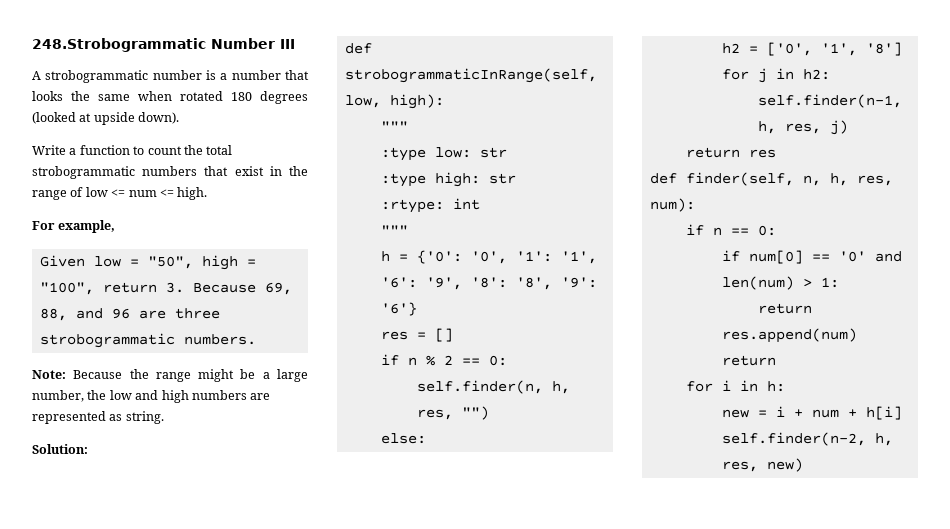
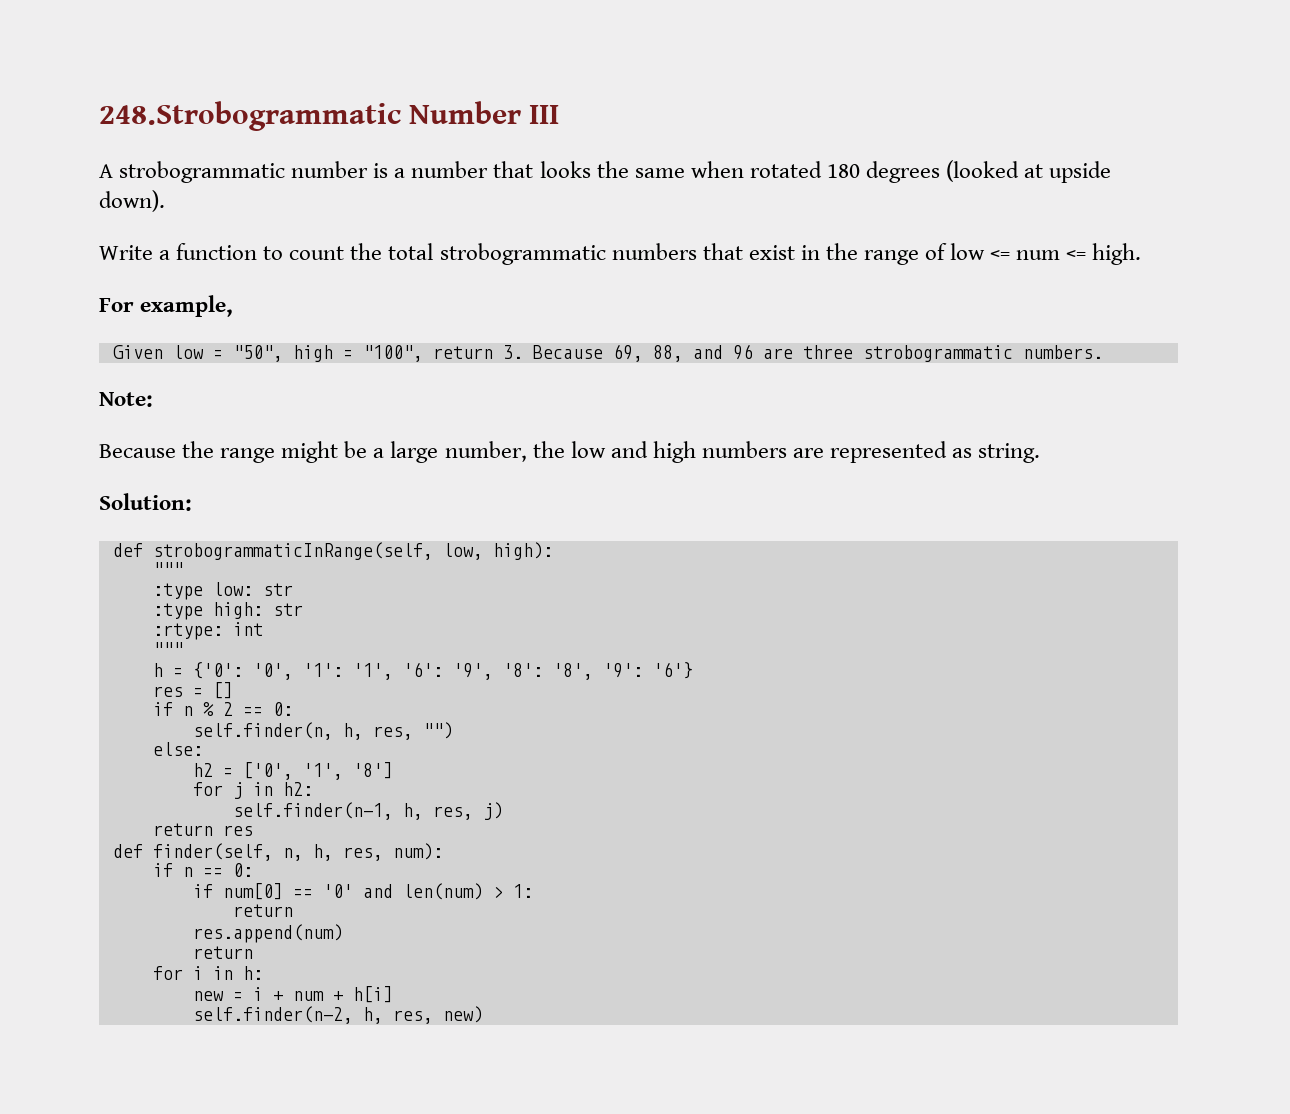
(66, 374) none -> (153, 399) //

